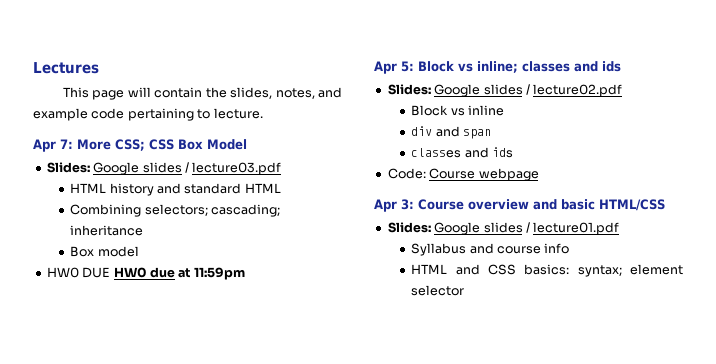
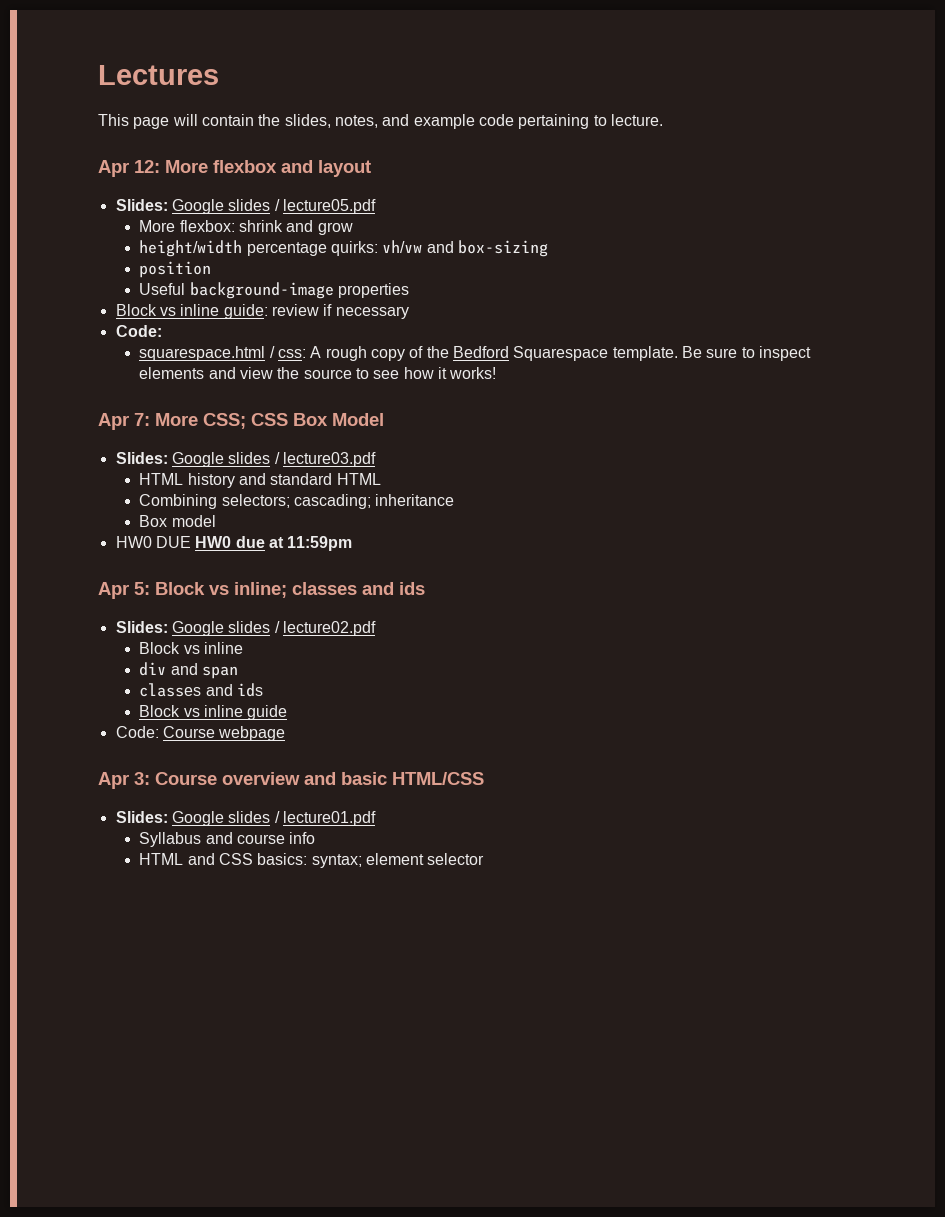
(263, 113) none -> [98,160,371,177] [115,199,376,214] [139,220,353,235] [139,240,549,257] [139,261,212,278] [139,282,410,299] [115,304,409,319] [115,325,162,337] [139,346,811,361] [139,367,497,379] // Apr 12: More flexbox and layout // Slides: Google slides / lecture05.pdf // More flexbox: shrink and grow // height/width percentage quirks: vh/vw and box-sizing // position // Useful background-image properties // Block vs inline guide: review if necessary // Code: // squarespace.html / css: A rough copy of the Bedford Squarespace template. Be sure to inspect elements and view the source to see how it works!
(514, 152) none -> [139,705,288,720] // Block vs inline guide

